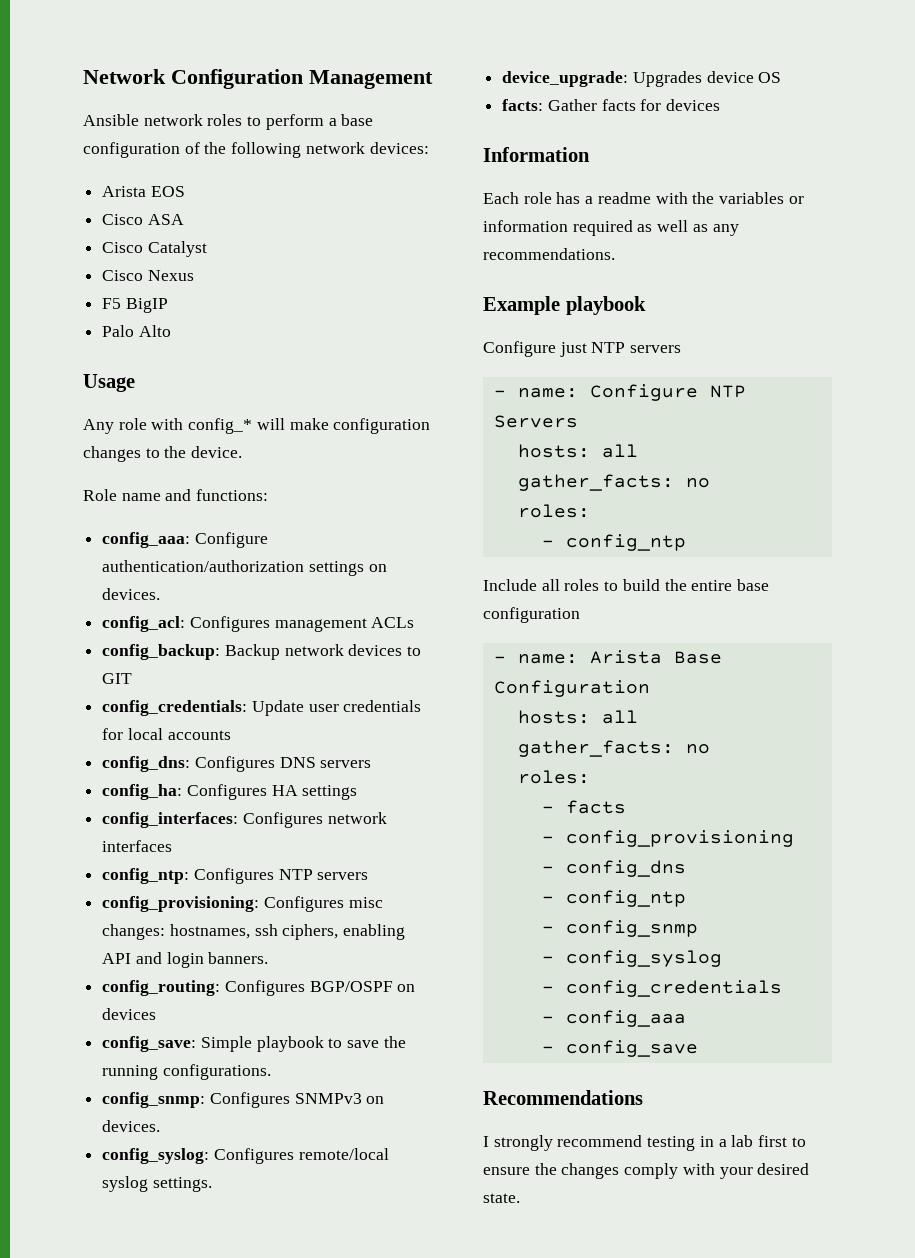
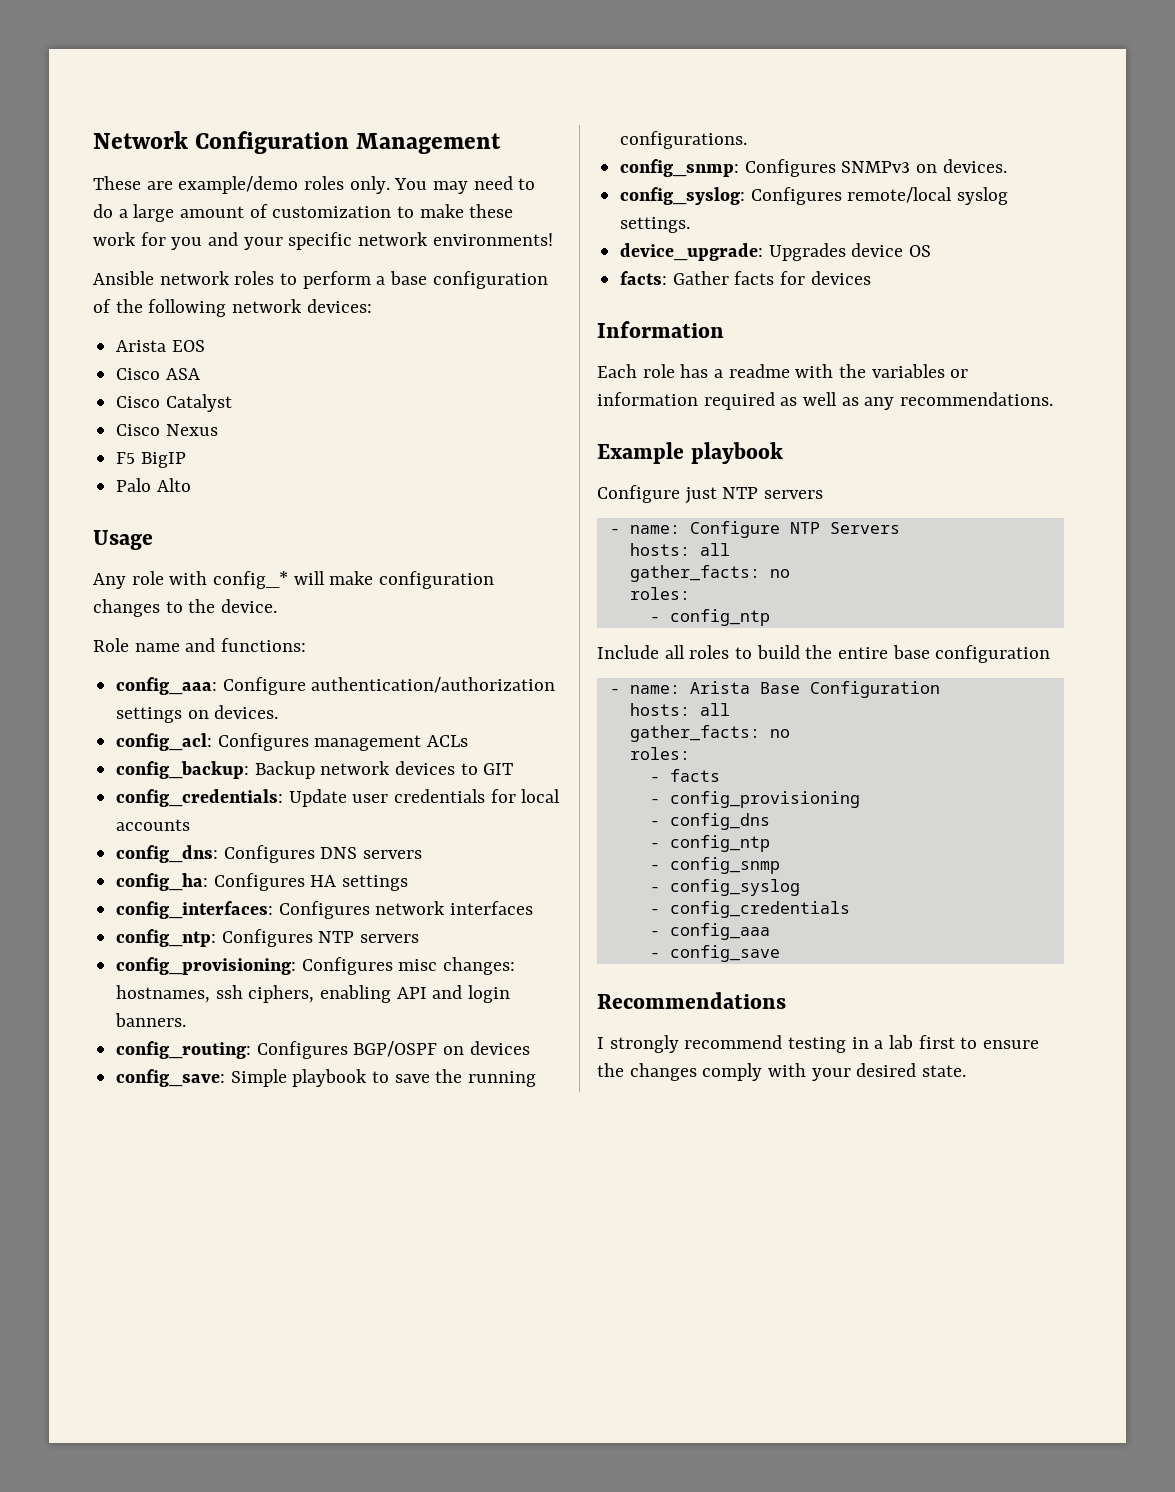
(433, 79) none -> [93,176,536,194] [93,204,514,222] [93,232,553,250] // These are example/demo roles only. You may need to do a large amount of customization to make these work for you and your specific network environments!

